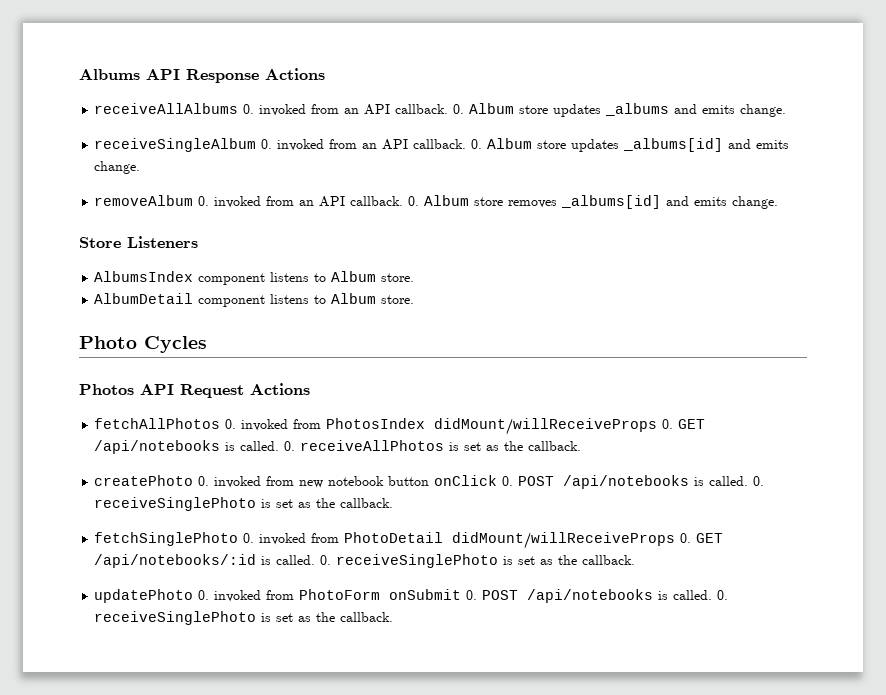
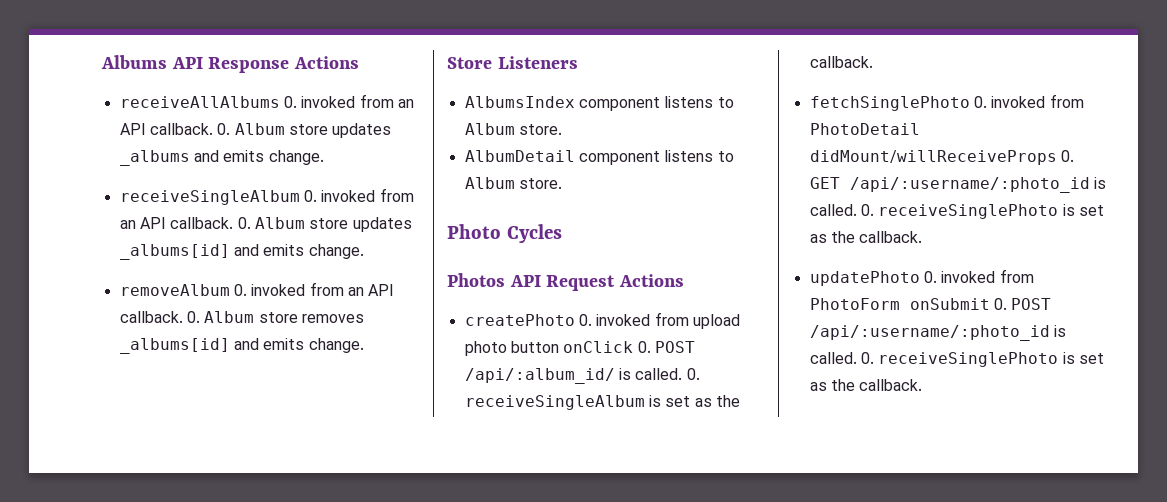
[94,418,706,435] [94,440,582,454] // fetchAllPhotos 0. invoked from PhotosIndex didMount/willReceiveProps 0. GET /api/notebooks is called. 0. receiveAllPhotos is set as the callback. -> (685, 280) none
[299,476,385,488] new notebook -> [692,314,740,329] [464,341,507,356] upload photo
[563,475,765,489] [94,497,257,511] /api/notebooks is called. 0. receiveSinglePhoto -> [464,368,700,384] [464,395,645,410] /api/:album_id/ is called. 0. receiveSingleAlbum
[94,554,257,568] /api/notebooks/:id -> [849,177,1090,193] /api/:username/:photo_id
[527,589,654,603] /api/notebooks -> [809,325,1050,341] /api/:username/:photo_id

